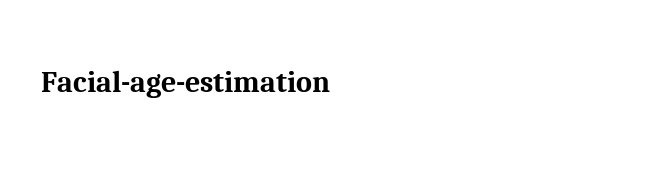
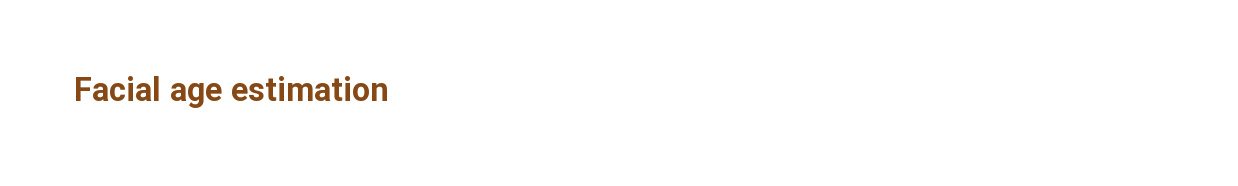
[41,70,330,98] Facial-age-estimation -> [74,76,389,108] Facial age estimation

